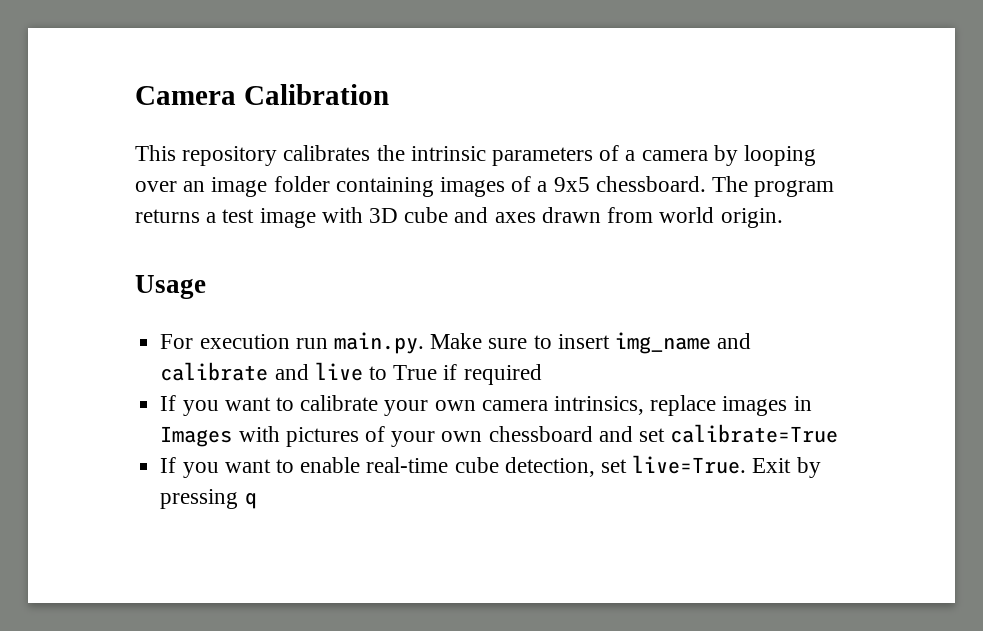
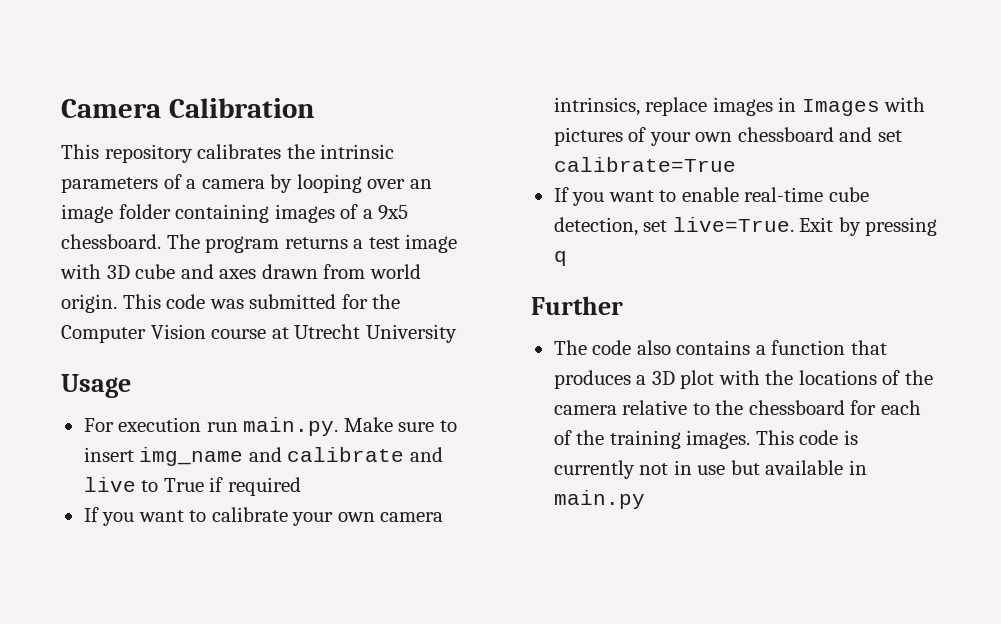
(783, 218) none -> [122,294,401,309] [61,324,457,343] This code was submitted for the Computer Vision course at Utrecht University
(257, 500) none -> [531,296,623,315] [553,340,887,355] [553,370,933,389] [553,400,921,415] [553,430,858,449] [553,460,867,479] [553,490,645,509] // Further // The code also contains a function that produces a 3D plot with the locations of the camera relative to the chessboard for each of the training images. This code is currently not in use but available in main.py

